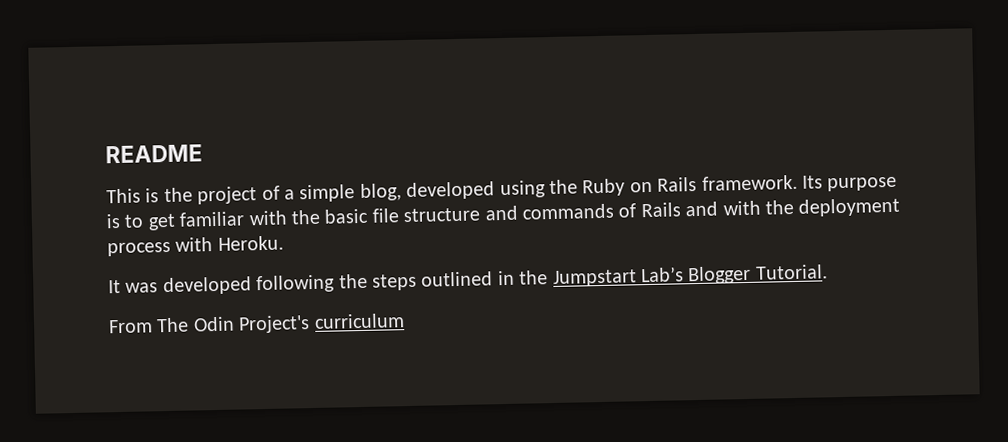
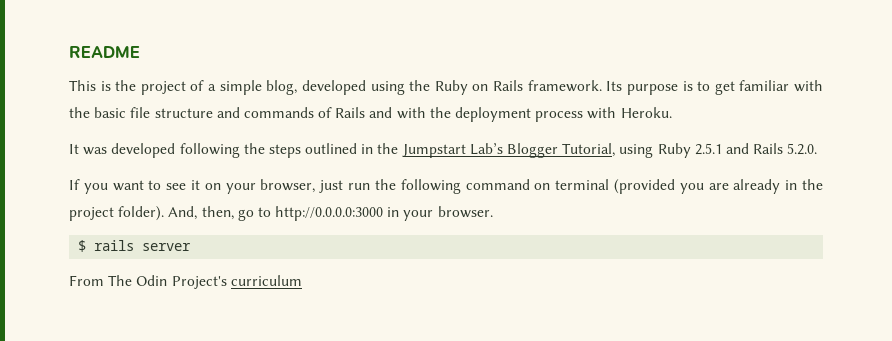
[754,264,828,280] Tutorial. -> [562,143,818,158] [69,179,824,194] [69,206,493,221] [78,240,192,252] Tutorial, using Ruby 2.5.1 and Rails 5.2.0. // If you want to see it on your browser, just run the following command on terminal (provided you are already in the project folder). And, then, go to http://0.0.0.0:3000 in your browser. // $ rails server

